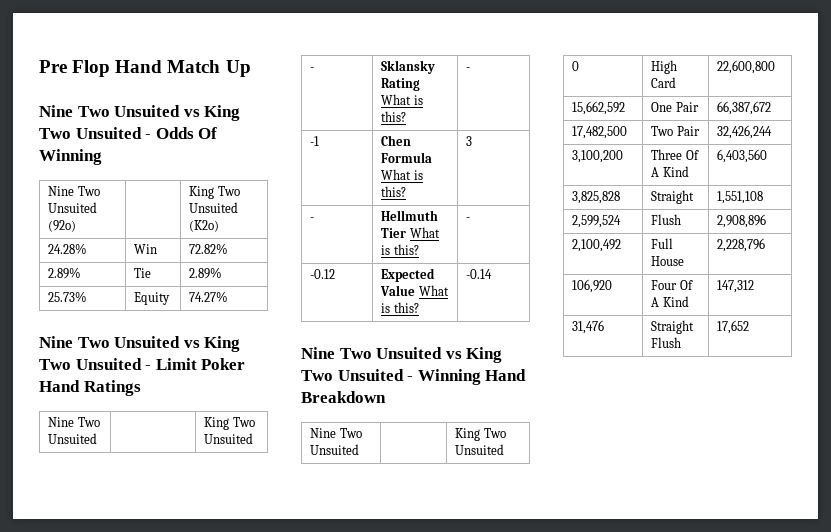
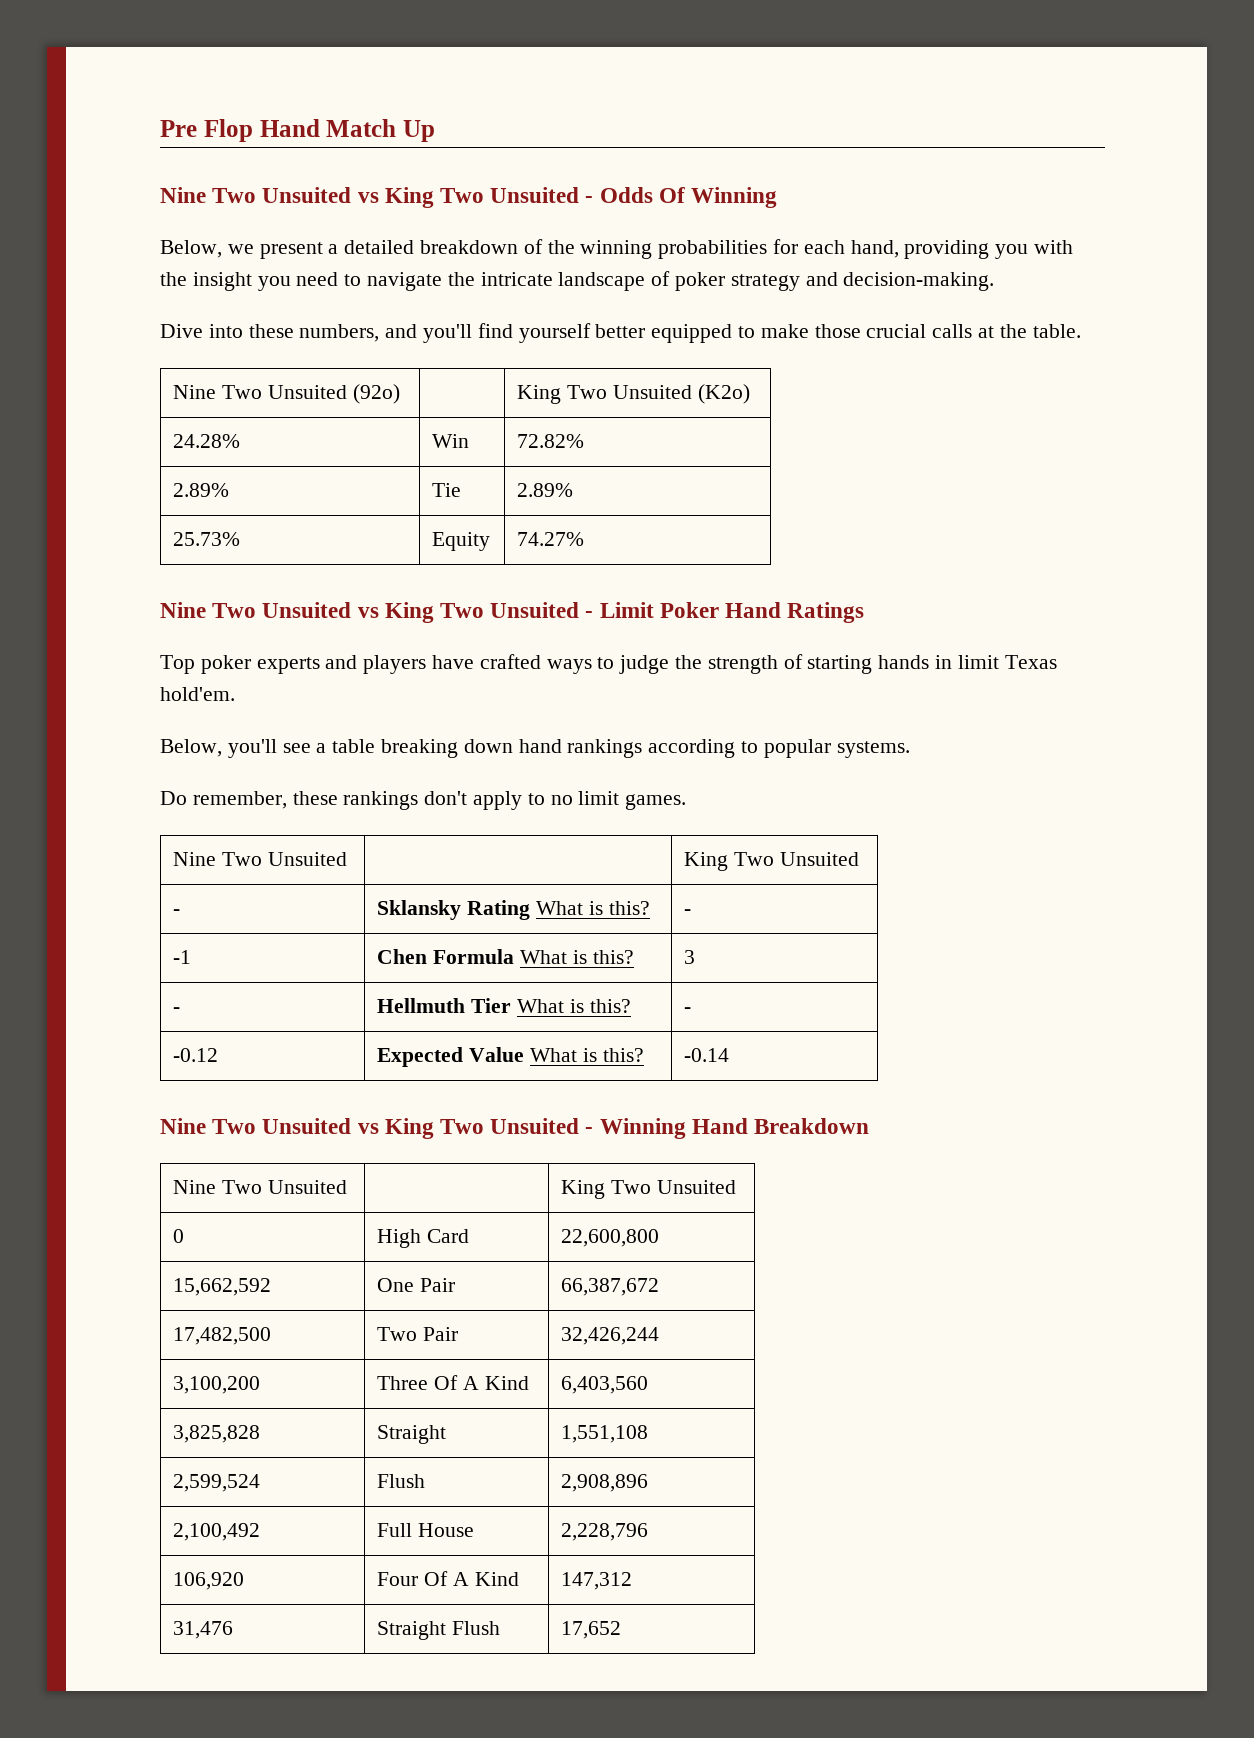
(102, 157) none -> [160,239,1074,259] [160,271,995,291] [160,323,1081,343] // Below, we present a detailed breakdown of the winning probabilities for each hand, providing you with the insight you need to navigate the intricate landscape of poker strategy and decision-making. // Dive into these numbers, and you'll find yourself better equipped to make those crucial calls at the table.
(141, 388) none -> [160,654,1057,674] [160,687,235,701] [160,739,910,758] [160,791,687,810] // Top poker experts and players have crafted ways to judge the strength of starting hands in limit Texas hold'em. // Below, you'll see a table breaking down hand rankings according to popular systems. // Do remember, these rankings don't apply to no limit games.

